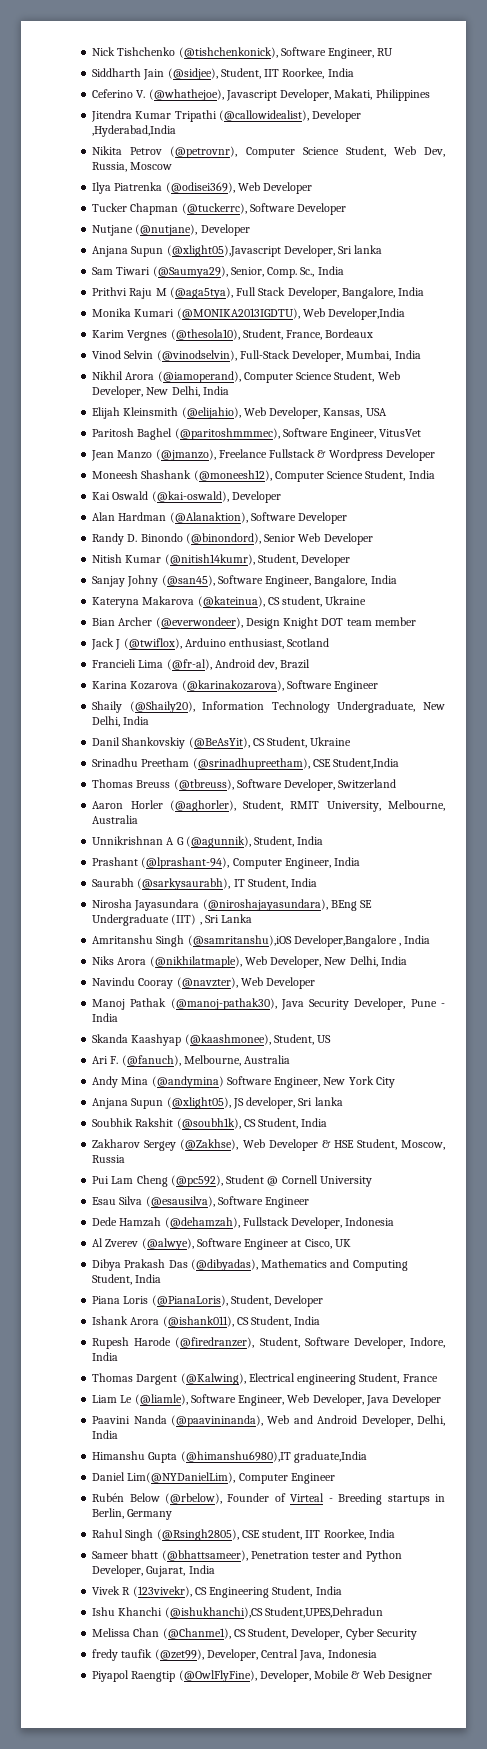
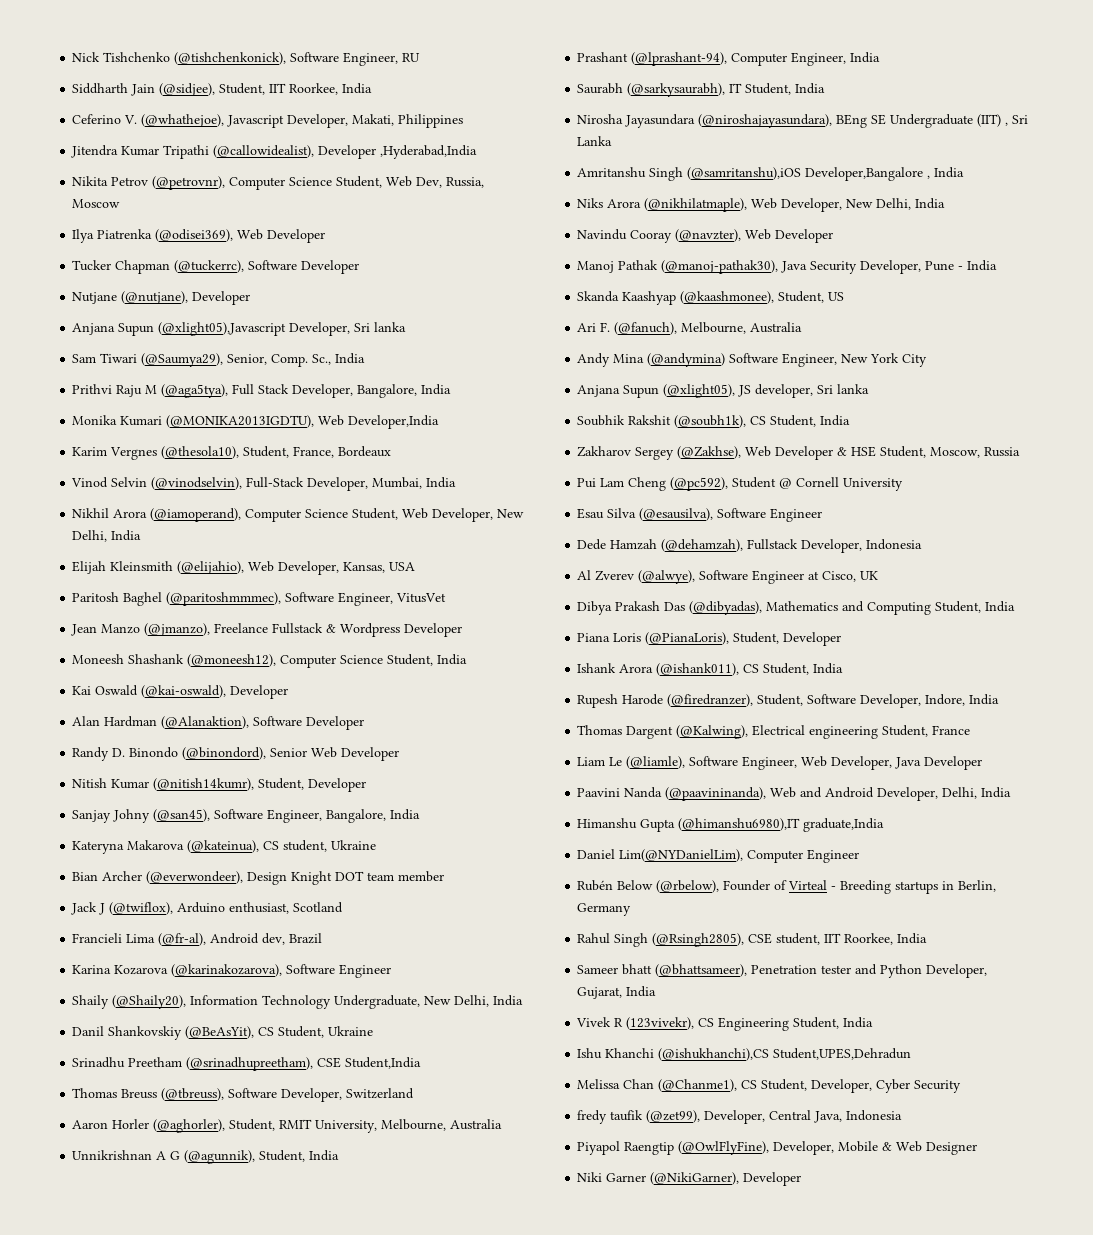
(432, 1676) none -> [577,1172,802,1186] // Niki Garner (@NikiGarner), Developer

